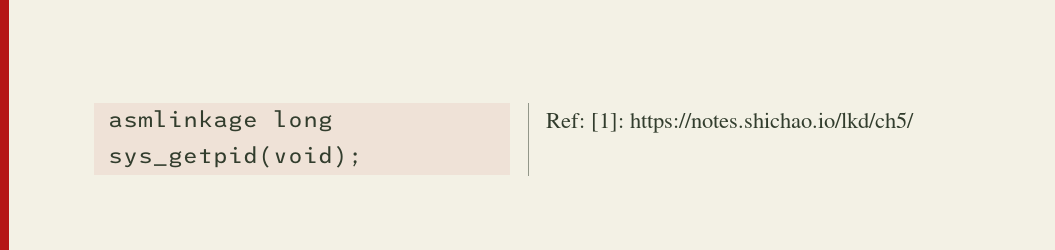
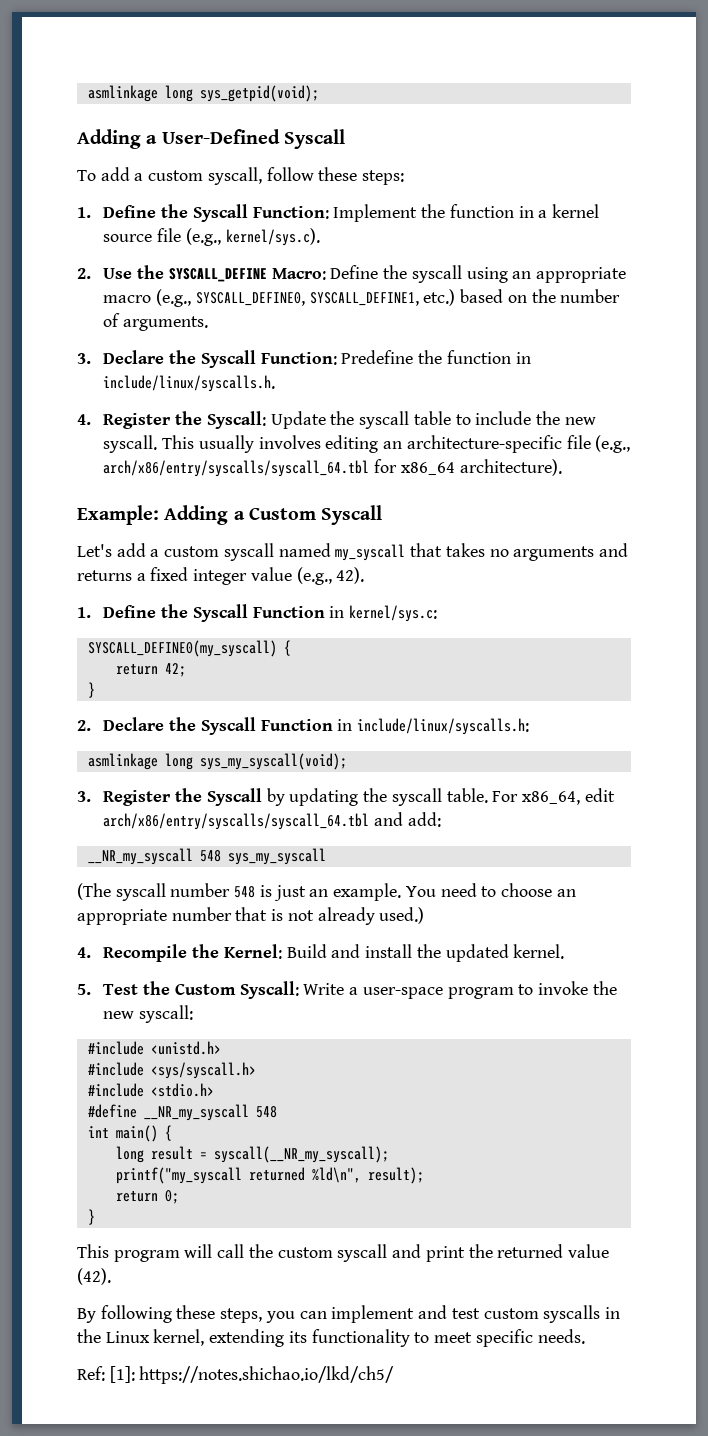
(363, 156) none -> [77,129,345,149] [77,167,405,185] [77,204,599,222] [103,228,320,246] [77,265,626,283] [103,289,621,307] [103,313,209,331] [77,350,531,368] [103,375,276,392] [77,411,596,429] [103,435,631,453] [103,459,562,477] [77,505,383,525] [77,543,628,561] [77,567,365,585] [77,604,438,622] [87,640,291,657] [115,663,186,677] [87,682,95,698] [77,717,530,735] [87,753,347,770] [77,788,615,806] [103,812,441,830] [87,848,326,865] [77,883,576,901] [77,907,425,925] [77,944,565,962] [77,981,617,999] [103,1005,194,1023] [87,1041,221,1055] [87,1062,256,1079] [87,1083,214,1097] [87,1104,277,1121] [87,1125,172,1142] [115,1146,389,1163] [115,1167,424,1184] [115,1190,179,1204] [87,1209,95,1225] [77,1244,609,1262] [77,1268,111,1285] [77,1305,620,1323] [77,1329,585,1347] // Adding a User-Defined Syscall // To add a custom syscall, follow these steps: // 1. Define the Syscall Function: Implement the function in a kernel source file (e.g., kernel/sys.c). // 2. Use the SYSCALL_DEFINE Macro: Define the syscall using an appropriate macro (e.g., SYSCALL_DEFINE0, SYSCALL_DEFINE1, etc.) based on the number of arguments. // 3. Declare the Syscall Function: Predefine the function in include/linux/syscalls.h. // 4. Register the Syscall: Update the syscall table to include the new syscall. This usually involves editing an architecture-specific file (e.g., arch/x86/entry/syscalls/syscall_64.tbl for x86_64 architecture). // Example: Adding a Custom Syscall // Let's add a custom syscall named my_syscall that takes no arguments and returns a fixed integer value (e.g., 42). // 1. Define the Syscall Function in kernel/sys.c: // SYSCALL_DEFINE0(my_syscall) { // return 42; // } // 2. Declare the Syscall Function in include/linux/syscalls.h: // asmlinkage long sys_my_syscall(void); // 3. Register the Syscall by updating the syscall table. For x86_64, edit arch/x86/entry/syscalls/syscall_64.tbl and add: // __NR_my_syscall 548 sys_my_syscall // (The syscall number 548 is just an example. You need to choose an appropriate number that is not already used.) // 4. Recompile the Kernel: Build and install the updated kernel. // 5. Test the Custom Syscall: Write a user-space program to invoke the new syscall: // #include <unistd.h> // #include <sys/syscall.h> // #include <stdio.h> // #define __NR_my_syscall 548 // int main() { // long result = syscall(__NR_my_syscall); // printf("my_syscall returned %ld\n", result); // return 0; // } // This program will call the custom syscall and print the returned value (42). // By following these steps, you can implement and test custom syscalls in the Linux kernel, extending its functionality to meet specific needs.

